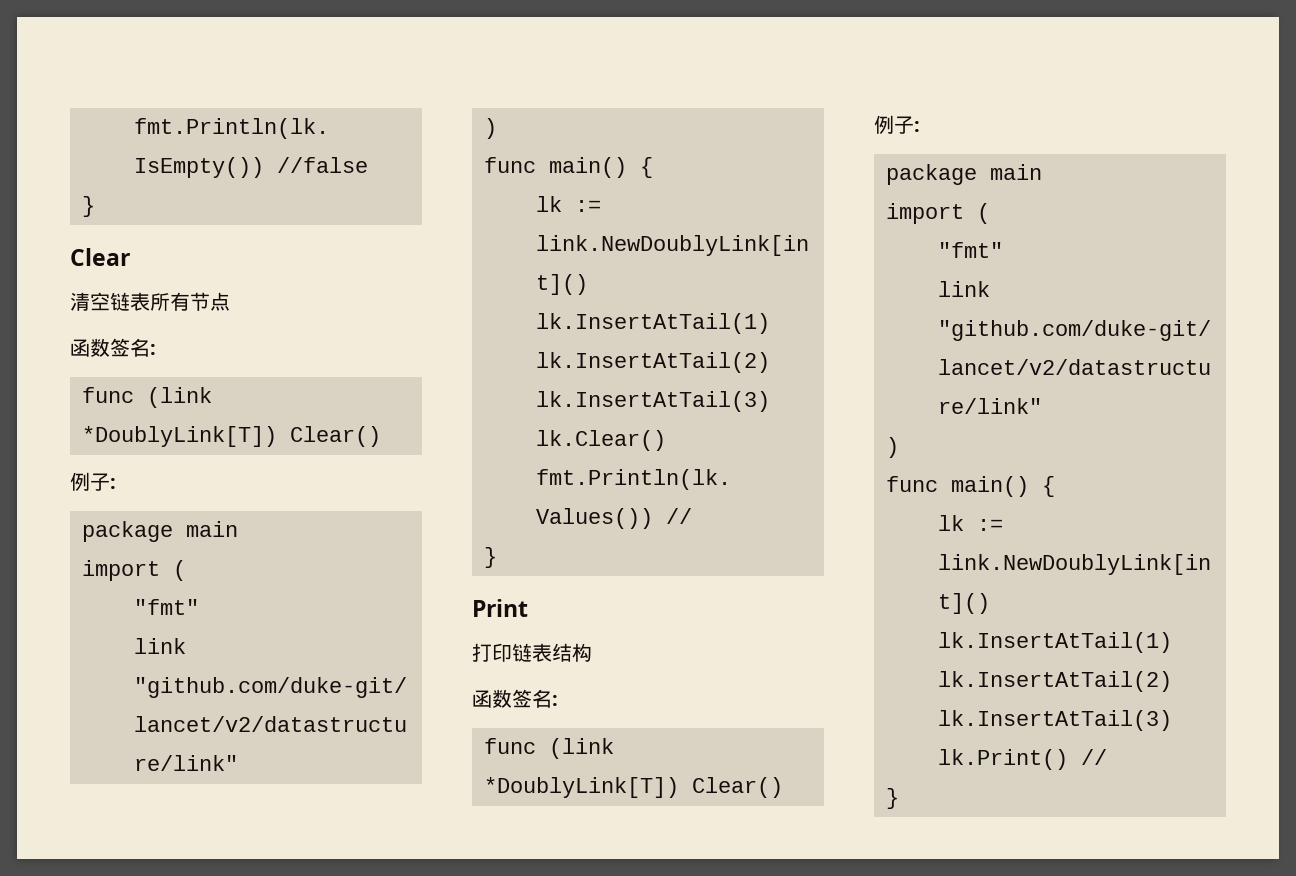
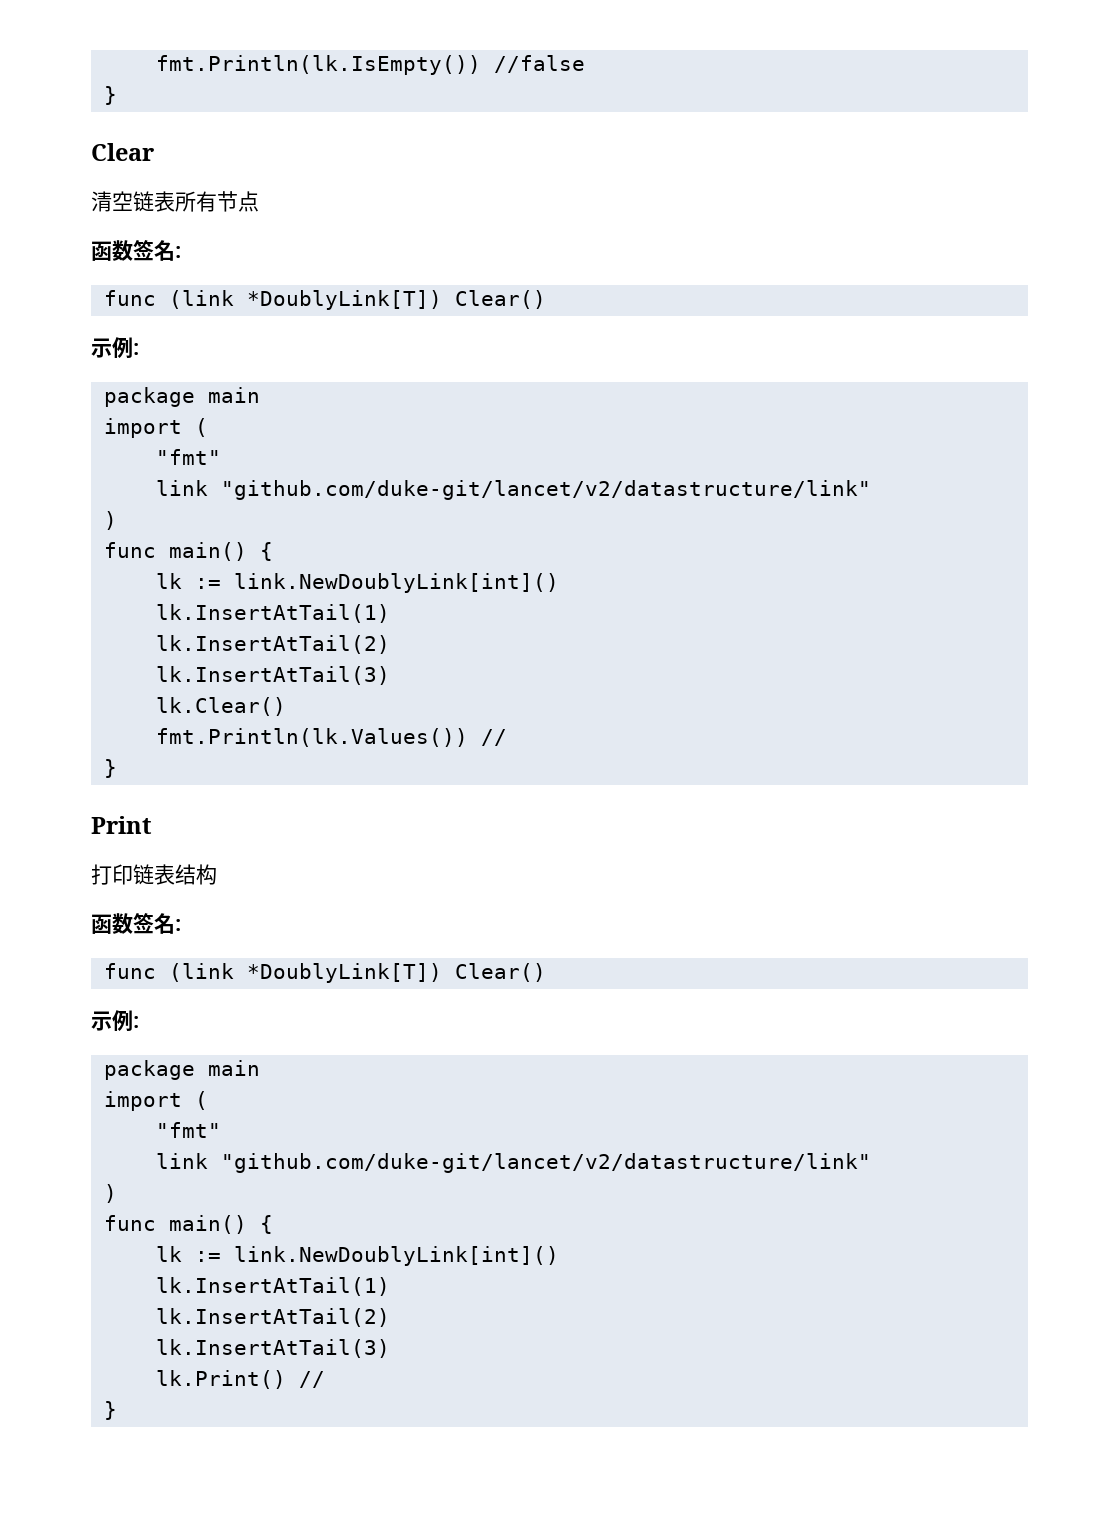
[70,472,110,491] 例子 -> [91,337,133,358] 示例
[874,115,914,134] 例子 -> [91,1010,133,1031] 示例

